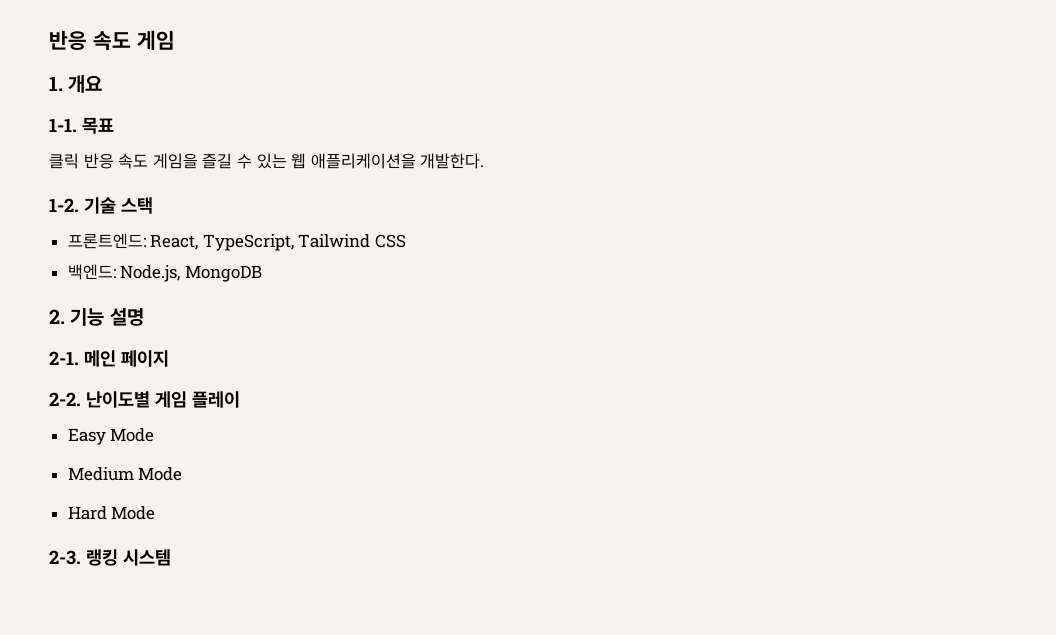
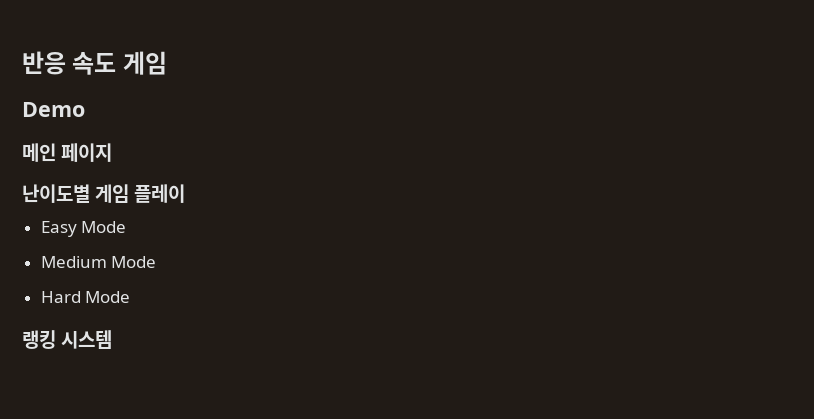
[49,75,103,93] [49,117,114,134] [49,153,485,169] [49,197,153,214] [67,233,407,251] [67,264,262,282] [49,308,144,326] [49,351,79,365] 1. 개요 // 1-1. 목표 // 클릭 반응 속도 게임을 즐길 수 있는 웹 애플리케이션을 개발한다. // 1-2. 기술 스택 // 프론트엔드: React, TypeScript, Tailwind CSS // 백엔드: Node.js, MongoDB // 2. 기능 설명 // 2-1. -> [22,102,85,117] Demo //
[49,392,81,406] 2-2. -> (113, 152) none
[49,550,81,565] 2-3. -> (131, 297) none

